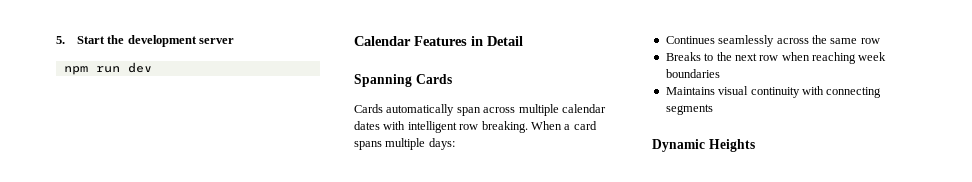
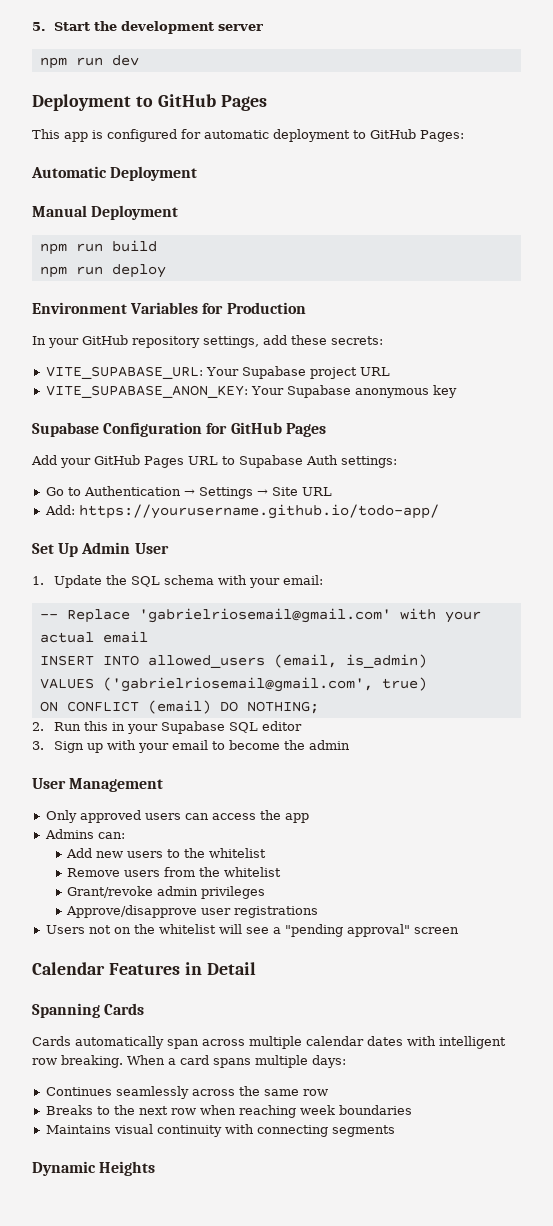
(152, 67) none -> [32,94,267,111] [32,129,464,142] [31,166,198,181] [32,205,179,220] [39,240,157,255] [39,264,166,278] [32,302,306,314] [32,335,383,348] [45,366,390,379] [45,385,457,398] [32,422,326,437] [31,455,397,468] [45,486,332,499] [44,504,439,519] [32,542,169,557] [32,575,323,588] [39,608,481,623] [39,631,148,643] [39,654,427,668] [39,677,427,692] [39,700,319,714] [32,721,302,734] [32,740,350,753] [32,778,164,792] [45,810,309,823] [44,829,125,839] [66,848,267,858] [67,867,282,877] [67,886,266,899] [66,905,319,918] [45,924,459,937] // Deployment to GitHub Pages // This app is configured for automatic deployment to GitHub Pages: // Automatic Deployment // Manual Deployment // npm run build // npm run deploy // Environment Variables for Production // In your GitHub repository settings, add these secrets: // VITE_SUPABASE_URL: Your Supabase project URL // VITE_SUPABASE_ANON_KEY: Your Supabase anonymous key // Supabase Configuration for GitHub Pages // Add your GitHub Pages URL to Supabase Auth settings: // Go to Authentication → Settings → Site URL // Add: https://yourusername.github.io/todo-app/ // Set Up Admin User // 1. Update the SQL schema with your email: // -- Replace 'gabrielriosemail@gmail.com' with your actual email // INSERT INTO allowed_users (email, is_admin) // VALUES ('gabrielriosemail@gmail.com', true) // ON CONFLICT (email) DO NOTHING; // 2. Run this in your Supabase SQL editor // 3. Sign up with your email to become the admin // User Management // Only approved users can access the app // Admins can: // Add new users to the whitelist // Remove users from the whitelist // Grant/revoke admin privileges // Approve/disapprove user registrations // Users not on the whitelist will see a "pending approval" screen

